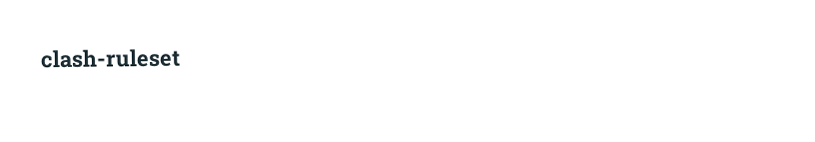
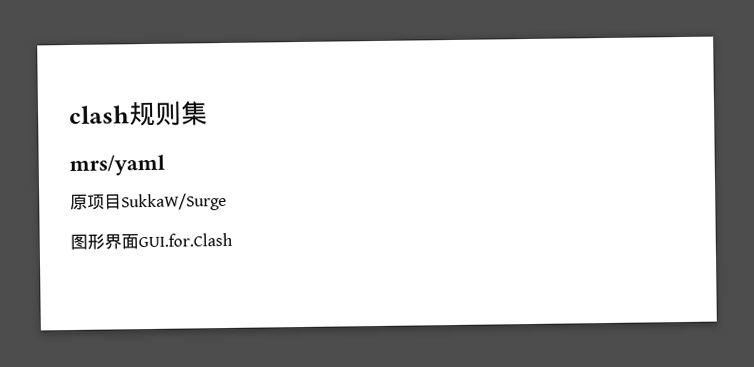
[40,48,180,69] clash-ruleset -> [68,100,208,127] [69,154,165,177] [70,192,227,212] [70,232,233,251] clash规则集 // mrs/yaml // 原项目SukkaW/Surge // 图形界面GUI.for.Clash

